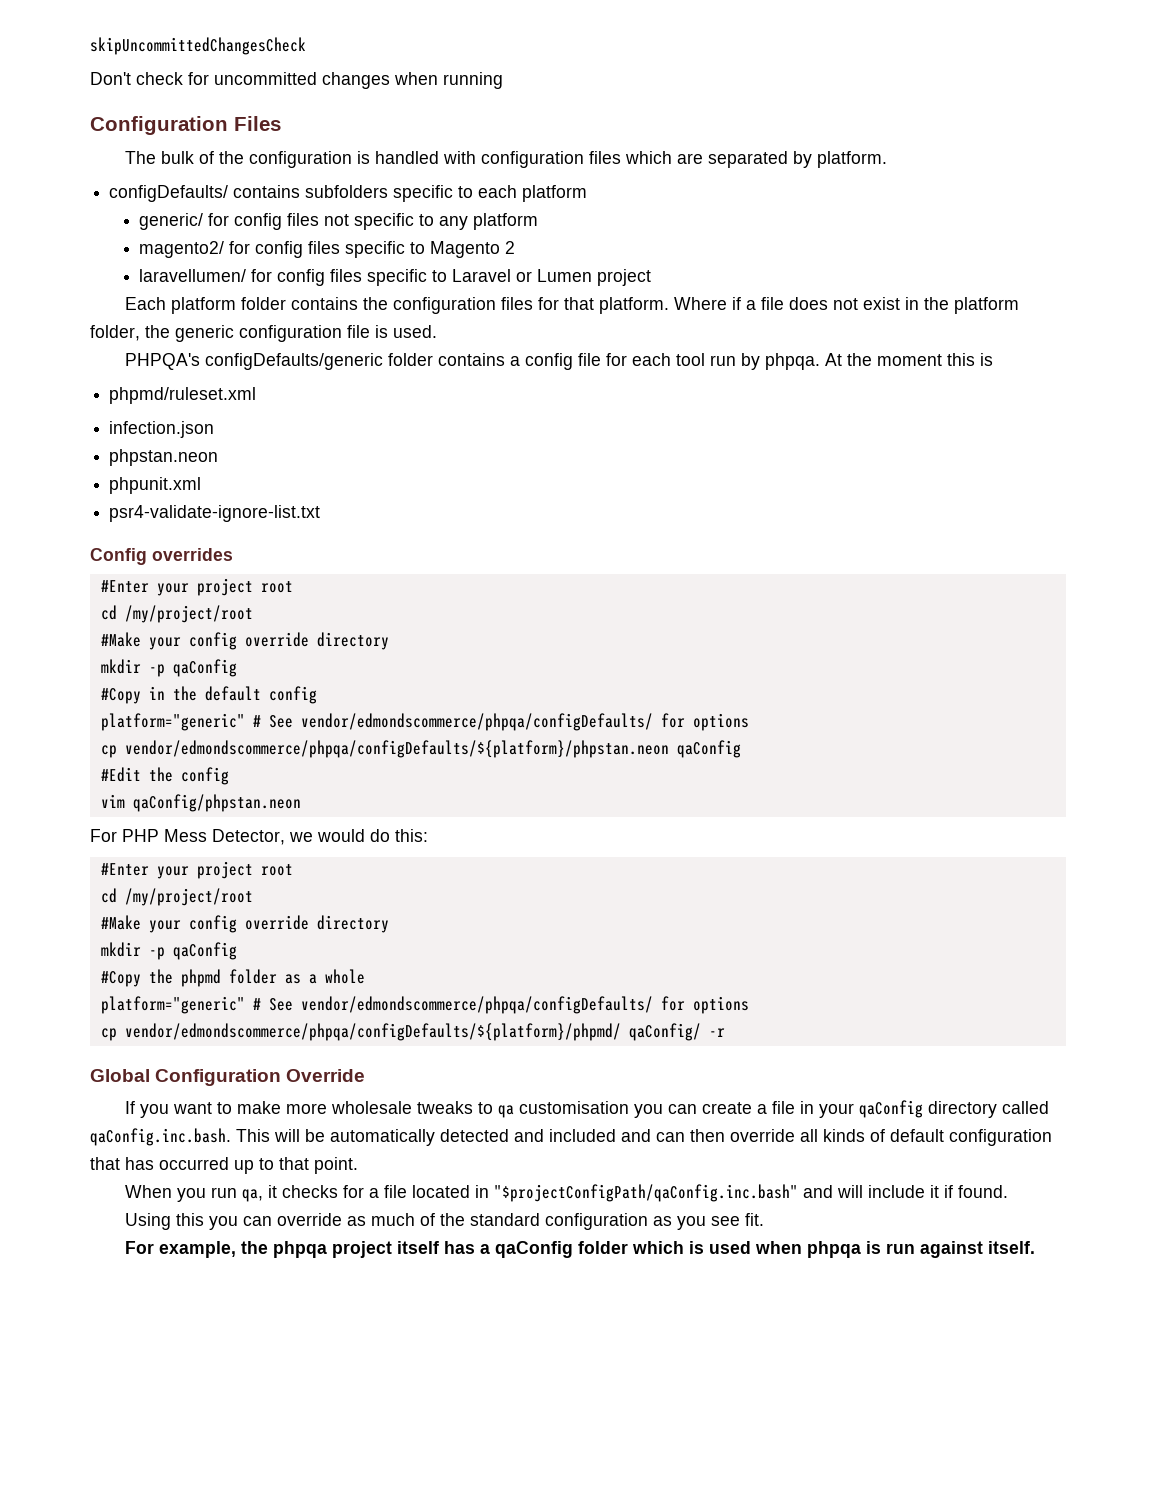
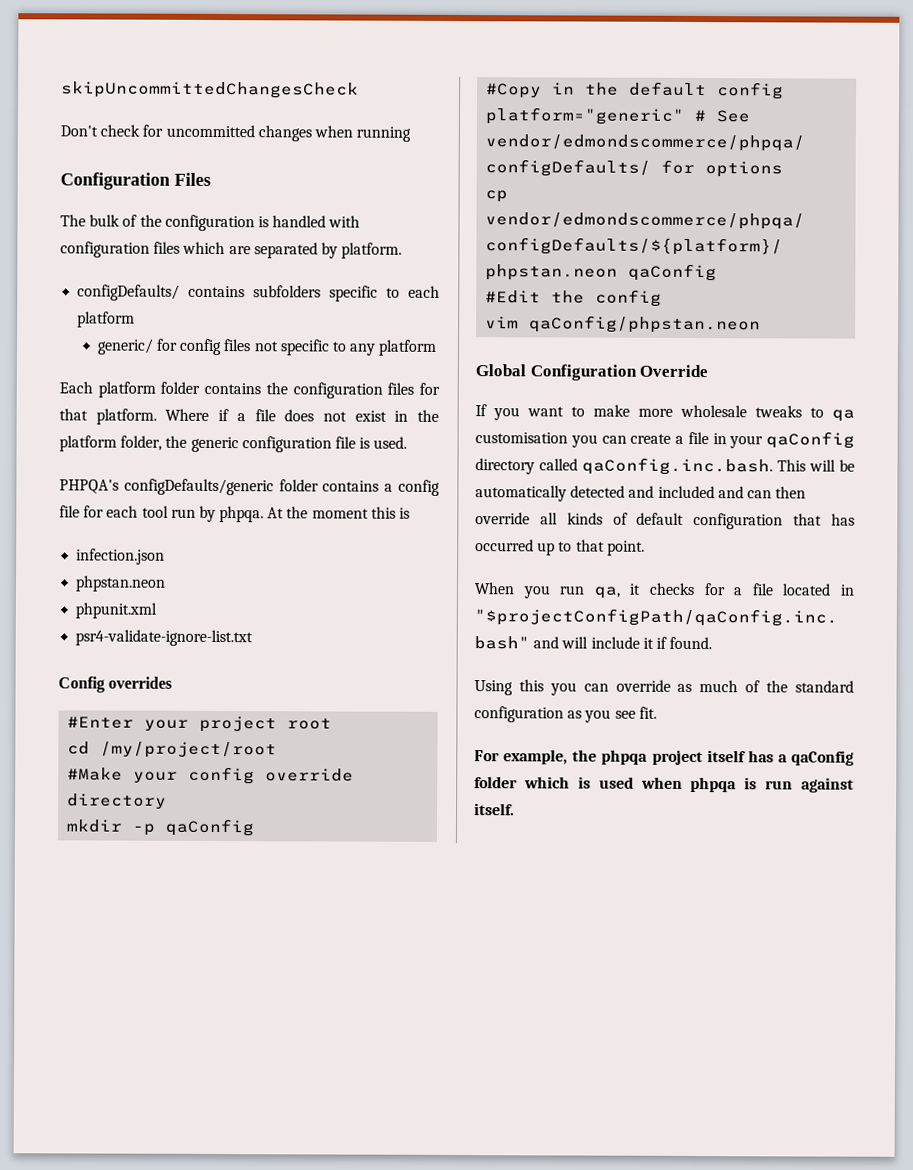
[139,241,516,258] [139,269,652,286] // magento2/ for config files specific to Magento 2 // laravellumen/ for config files specific to Laravel or Lumen project -> (438, 347) none
[109,387,257,404] // phpmd/ruleset.xml -> (411, 513) none
[90,829,428,845] [100,861,293,879] [100,888,253,906] [100,915,389,933] [100,942,237,960] [100,969,365,987] [100,996,749,1014] [100,1023,725,1041] // For PHP Mess Detector, we would do this: // #Enter your project root // cd /my/project/root // #Make your config override directory // mkdir -p qaConfig // #Copy the phpmd folder as a whole // platform="generic" # See vendor/edmondscommerce/phpqa/configDefaults/ for options // cp vendor/edmondscommerce/phpqa/configDefaults/${platform}/phpmd/ qaConfig/ -r -> (762, 324) none

